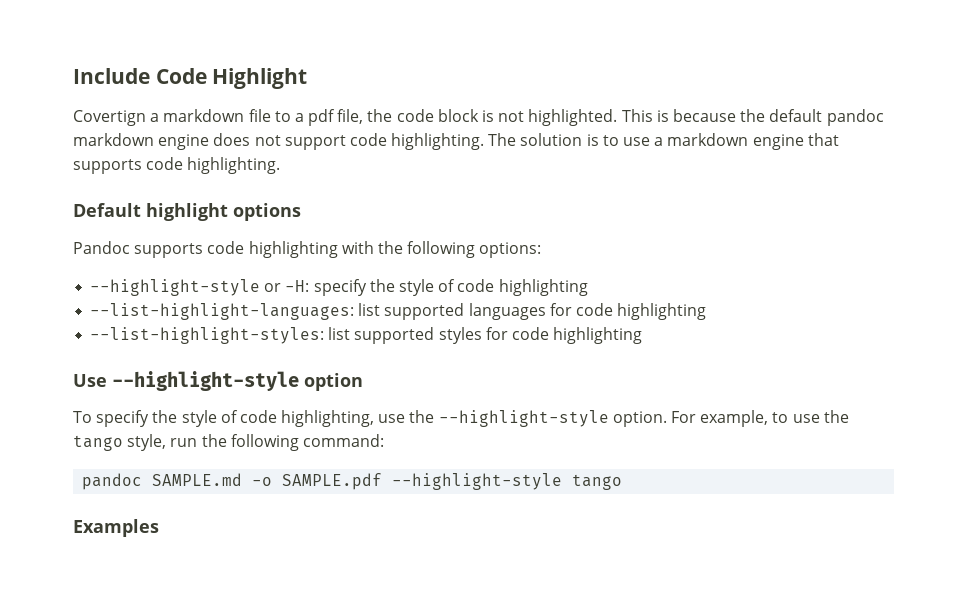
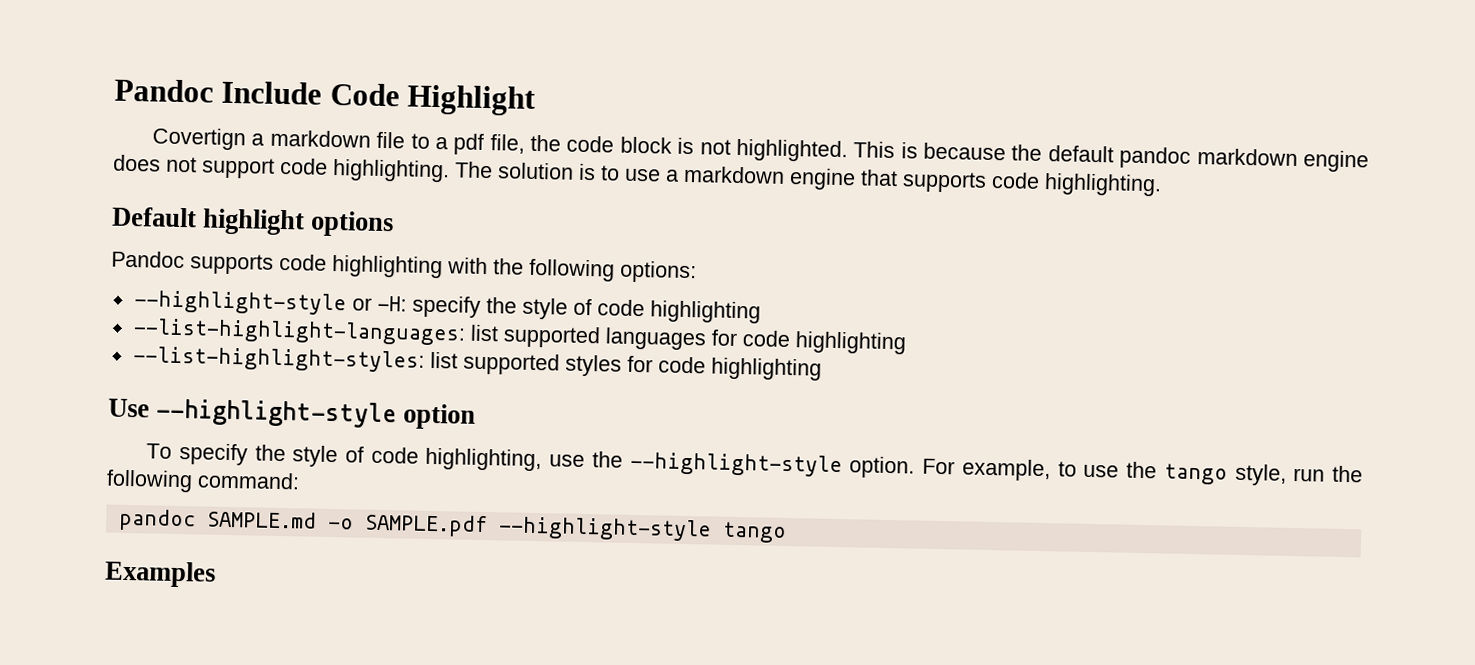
(73, 76) none -> [114,78,214,103] Pandoc

